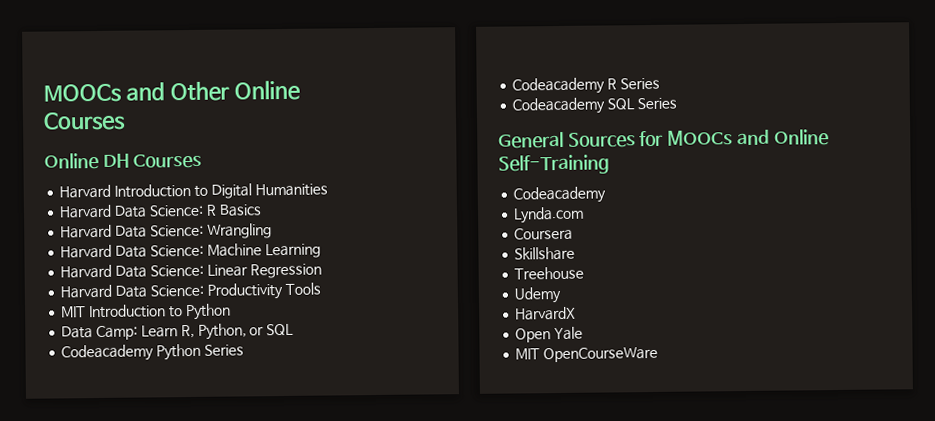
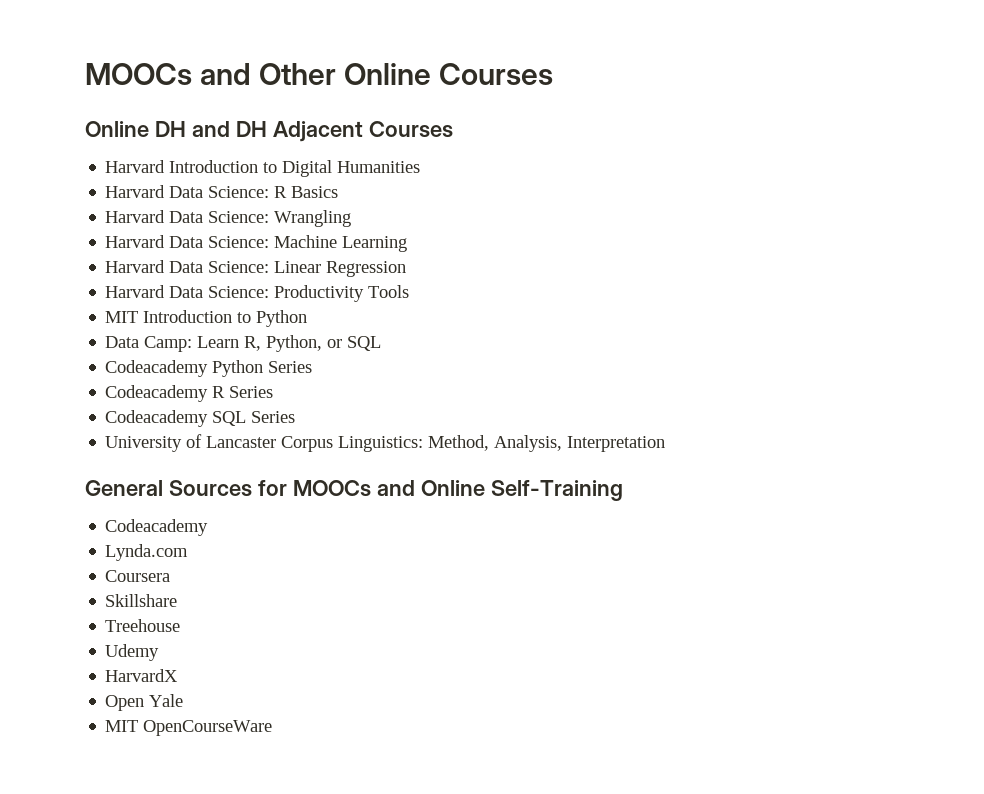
(130, 160) none -> [191,121,363,142] and DH Adjacent
(677, 103) none -> [105,434,666,452] // University of Lancaster Corpus Linguistics: Method, Analysis, Interpretation

